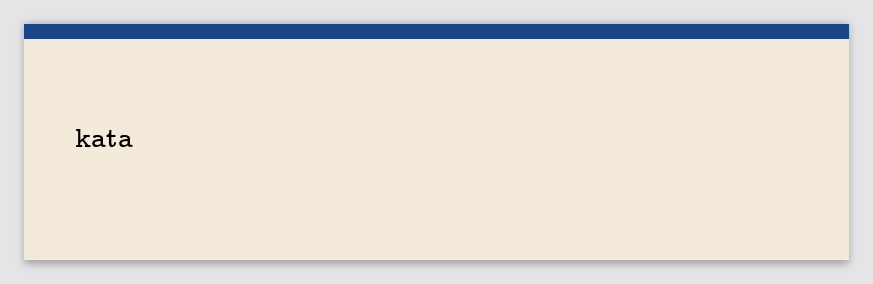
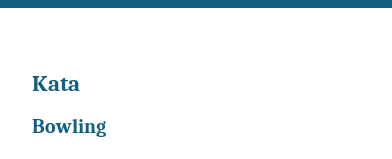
[75,129,133,147] kata -> [32,76,80,91] [32,118,106,137] Kata // Bowling

